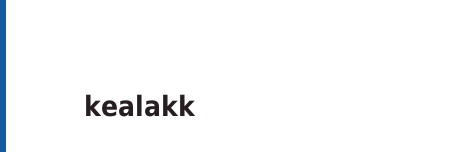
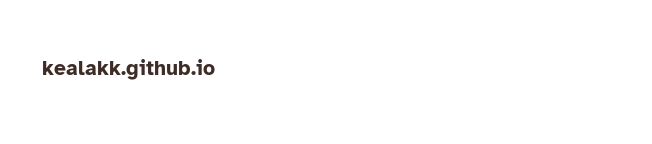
[84,94,196,117] kealakk -> [42,59,215,80] kealakk.github.io

